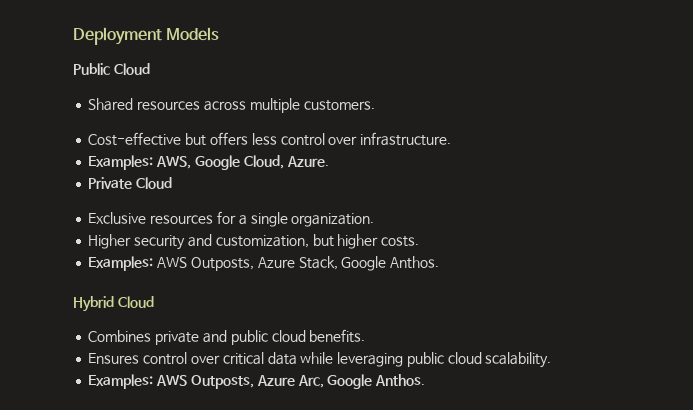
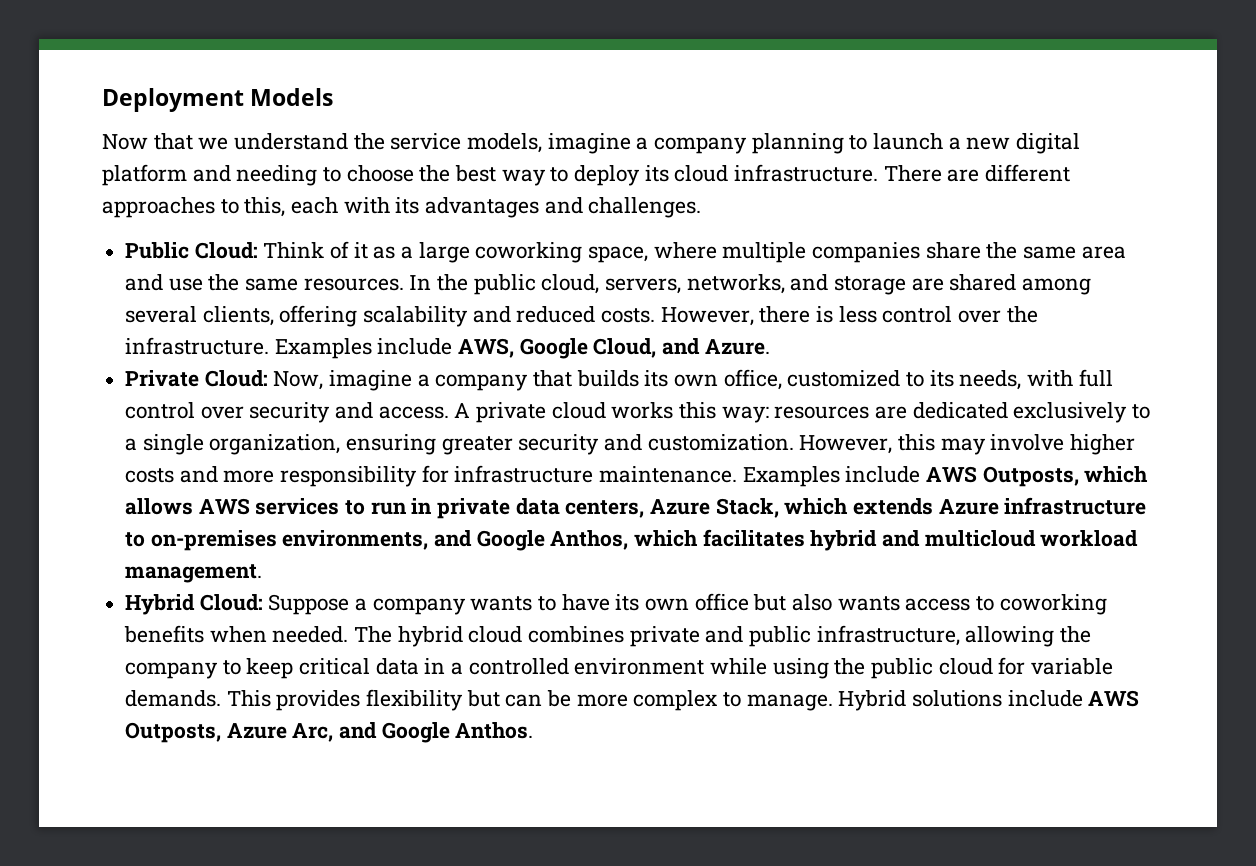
[73,63,150,75] [88,98,375,113] [88,132,248,146] Public Cloud // Shared resources across multiple customers. // Cost-effective but offers -> [102,133,1081,154] [102,164,1071,186] [102,197,702,218] [125,241,1126,263] [125,274,1092,295] [125,305,834,327] Now that we understand the service models, imagine a company planning to launch a new digital platform and needing to choose the best way to deploy its cloud infrastructure. There are different approaches to this, each with its advantages and challenges. // Public Cloud: Think of it as a large coworking space, where multiple companies share the same area and use the same resources. In the public cloud, servers, networks, and storage are shared among several clients, offering scalability and reduced costs. However, there is
[360,132,452,146] [88,155,154,170] infrastructure. // Examples: -> [1006,306,1038,323] [125,337,453,359] the infrastructure. Examples include
(284, 162) none -> [662,338,701,355] and
[136,177,173,189] [88,211,375,227] [88,234,420,250] [88,256,440,271] [73,296,154,312] [88,329,366,345] [88,352,552,368] [88,374,154,389] Cloud // Exclusive resources for a single organization. // Higher security and customization, but higher costs. // Examples: AWS Outposts, Azure Stack, Google Anthos. // Hybrid Cloud // Combines private and public cloud benefits. // Ensures control over critical data while leveraging public cloud scalability. // Examples: -> [204,369,1113,391] [125,402,1151,423] [125,434,1136,455] [125,465,1149,487] [125,497,1147,519] [125,529,1139,551] [125,564,263,583] [125,593,1107,615] [124,625,1092,647] [125,657,1114,679] [125,689,1083,711] Cloud: Now, imagine a company that builds its own office, customized to its needs, with full control over security and access. A private cloud works this way: resources are dedicated exclusively to a single organization, ensuring greater security and customization. However, this may involve higher costs and more responsibility for infrastructure maintenance. Examples include AWS Outposts, which allows AWS services to run in private data centers, Azure Stack, which extends Azure infrastructure to on-premises environments, and Google Anthos, which facilitates hybrid and multicloud workload management. // Hybrid Cloud: Suppose a company wants to have its own office but also wants access to coworking benefits when needed. The hybrid cloud combines private and public infrastructure, allowing the company to keep critical data in a controlled environment while using the public cloud for variable demands. This provides flexibility but can be more complex to manage. Hybrid solutions include
(324, 381) none -> [339,722,378,739] and

